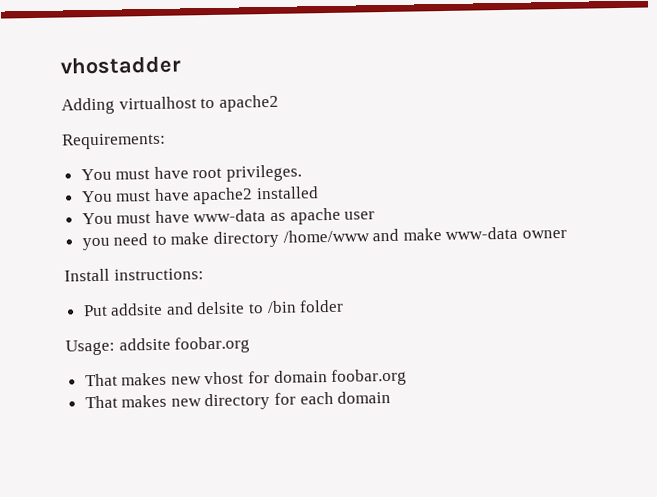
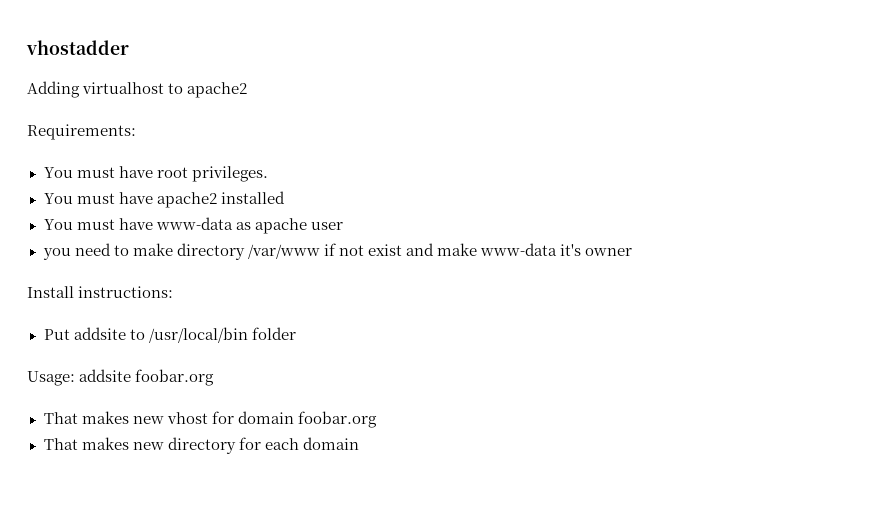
[282,229,370,243] /home/www -> [247,243,402,259] /var/www if not exist
(519, 233) none -> [560,244,582,256] it's
[165,300,297,315] and delsite to /bin -> [129,327,248,343] to /usr/local/bin

